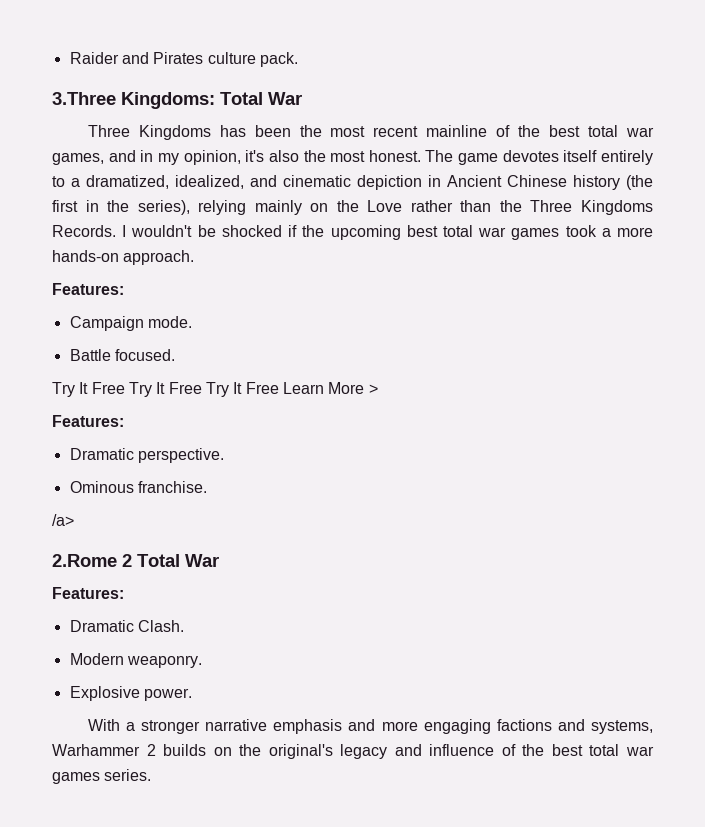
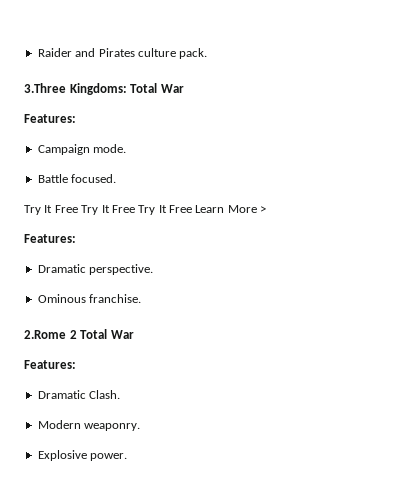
[87,125,654,140] [52,150,654,165] [52,175,653,190] [52,200,654,215] [52,225,653,240] [52,250,195,265] // Three Kingdoms has been the most recent mainline of the best total war games, and in my opinion, it's also the most honest. The game devotes itself entirely to a dramatized, idealized, and cinematic depiction in Ancient Chinese history (the first in the series), relying mainly on the Love rather than the Three Kingdoms Records. I wouldn't be shocked if the upcoming best total war games took a more hands-on approach. -> (184, 88) none
[52,514,74,526] // /a> -> (142, 298) none
[87,719,654,734] [52,744,655,759] [52,769,152,784] // With a stronger narrative emphasis and more engaging factions and systems, Warhammer 2 builds on the original's legacy and influence of the best total war games series. -> (128, 457) none

